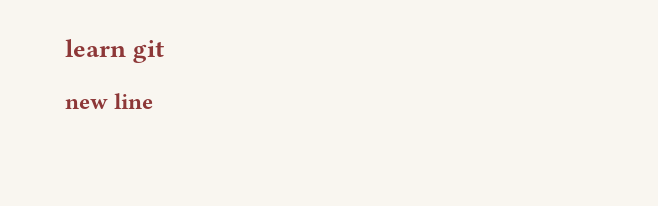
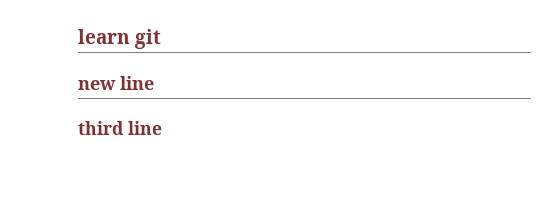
(154, 101) none -> [78,121,162,135] // third line

